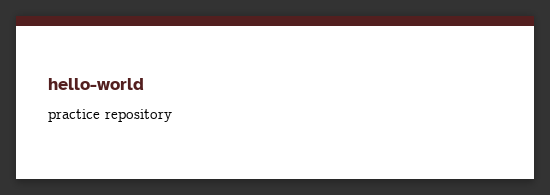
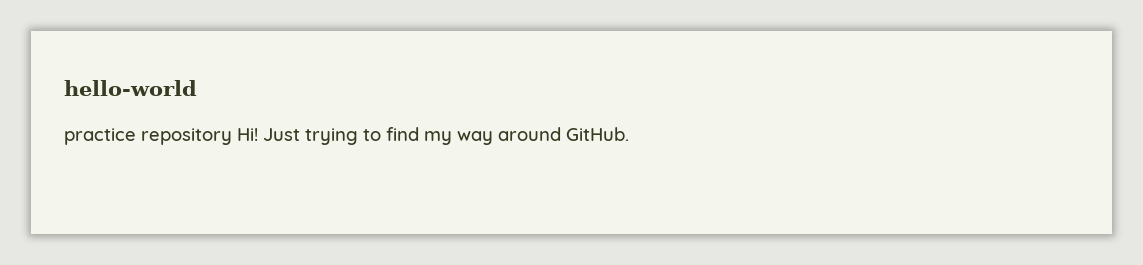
(172, 115) none -> [237,127,629,145] Hi! Just trying to find my way around GitHub.

